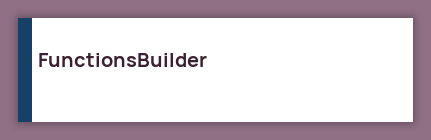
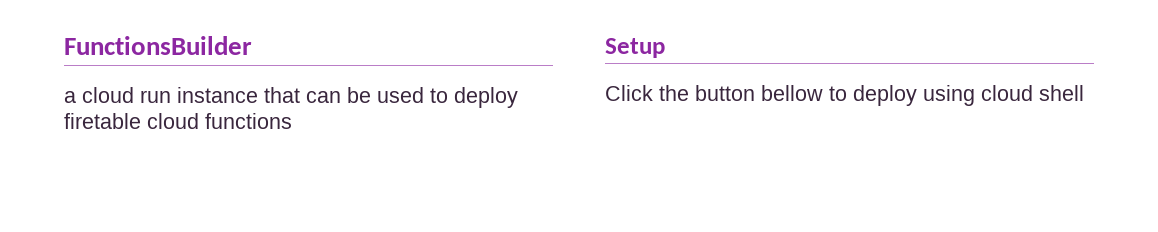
(207, 60) none -> [64,87,518,108] [64,113,292,129] [605,38,665,58] [605,85,1084,106] // a cloud run instance that can be used to deploy firetable cloud functions // Setup // Click the button bellow to deploy using cloud shell

